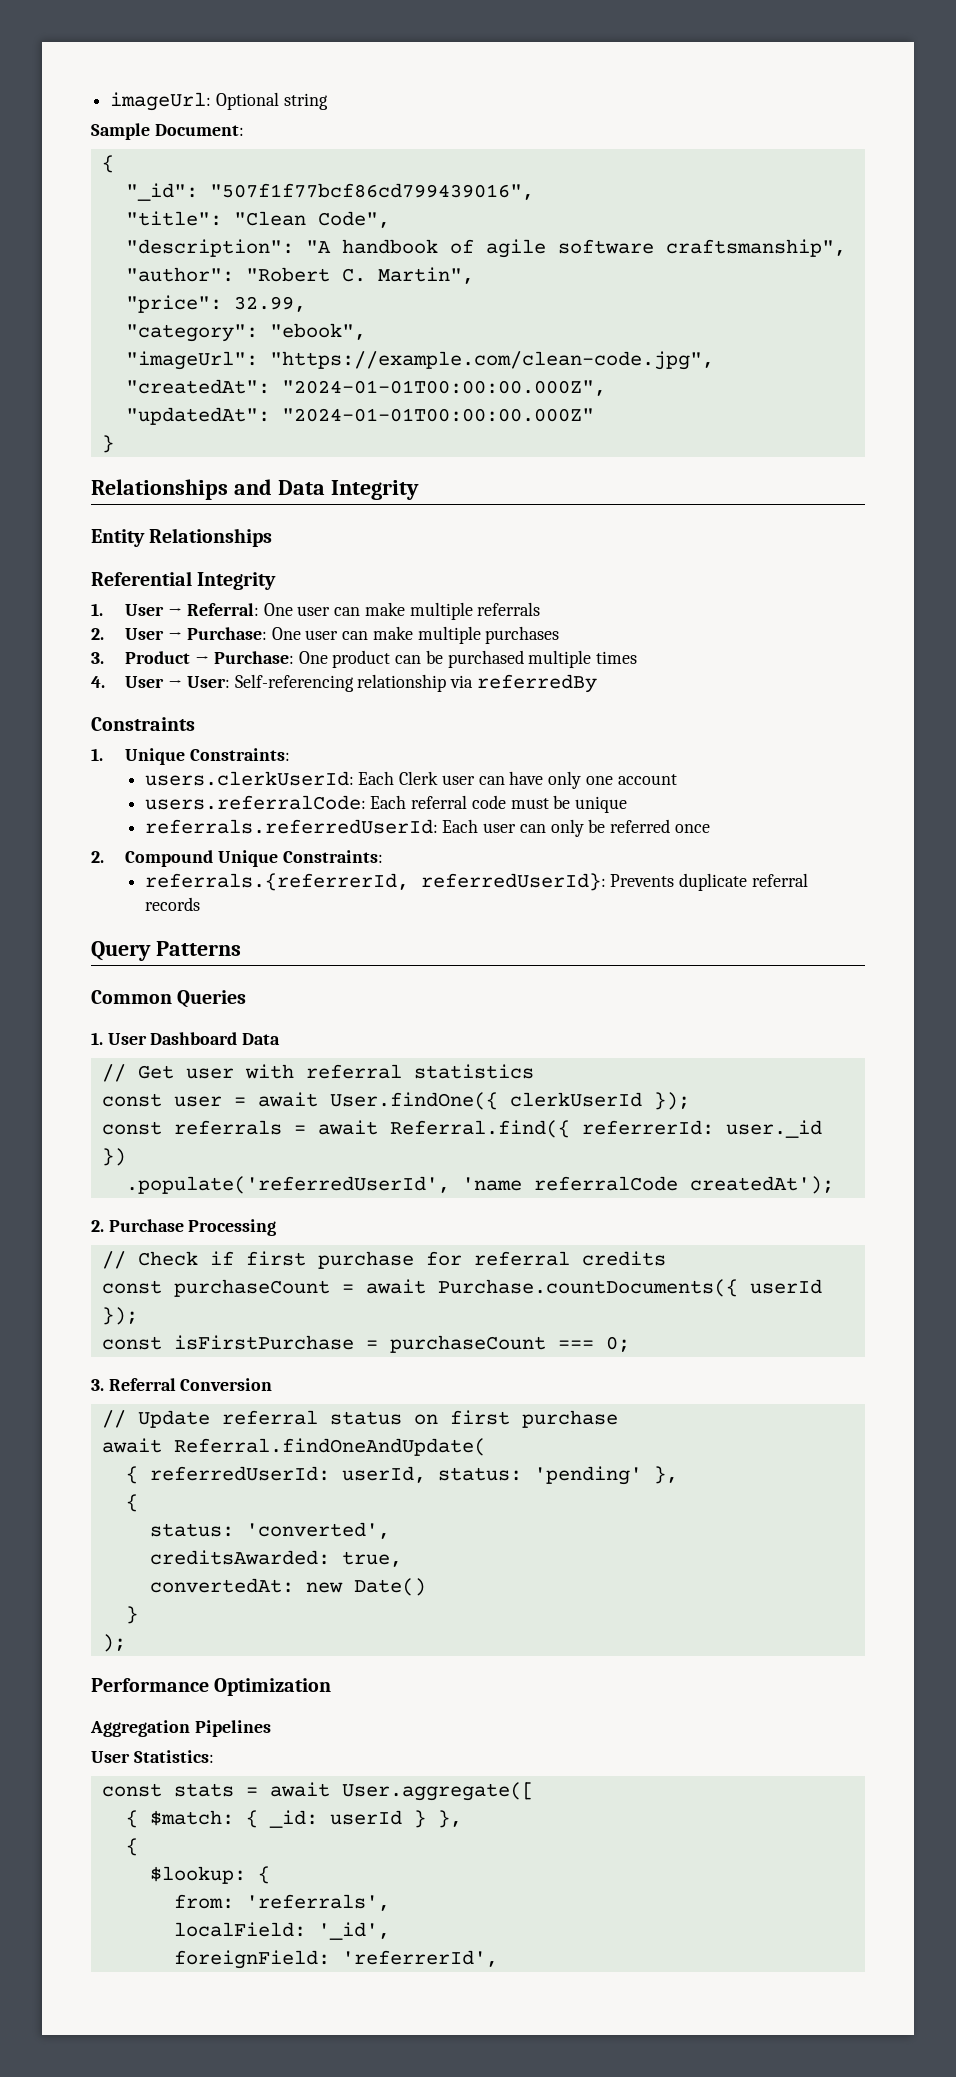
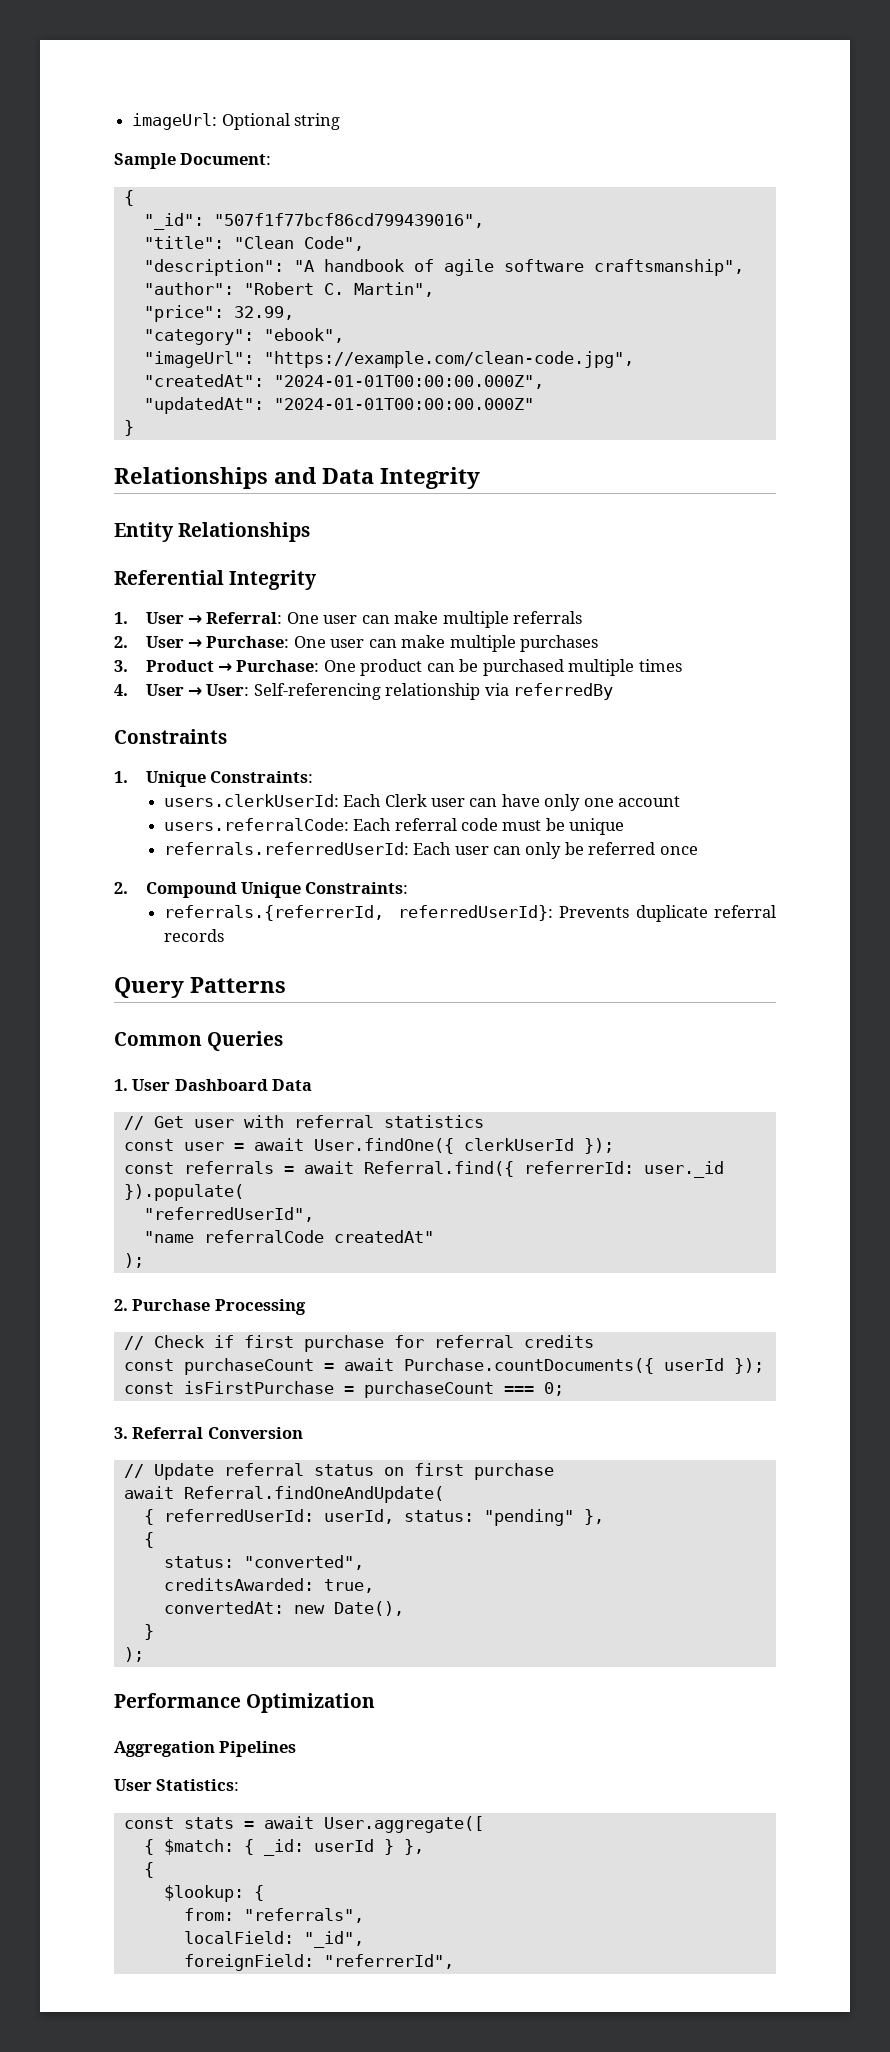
[101,1148,126,1166] [125,1176,834,1194] }) // .populate('referredUserId', 'name referralCode createdAt'); -> [123,1184,244,1201] [143,1207,314,1222] [143,1230,434,1243] [123,1253,144,1268] }).populate( // "referredUserId", // "name referralCode createdAt" // );
[533,1466,642,1485] 'pending' -> [483,1509,574,1526] "pending"
[245,1522,390,1539] 'converted', -> [243,1555,364,1570] "converted",
[353,1578,426,1596] Date() -> [333,1601,404,1616] Date(),
[245,1894,390,1911] 'referrals', -> [243,1908,364,1923] "referrals",
[317,1922,390,1940] '_id', -> [303,1931,364,1948] "_id",
[341,1950,498,1967] 'referrerId', -> [323,1954,454,1969] "referrerId",

